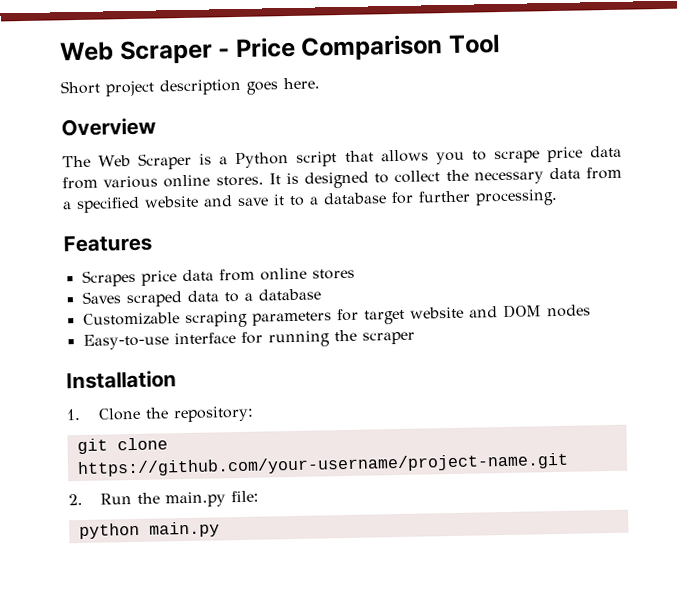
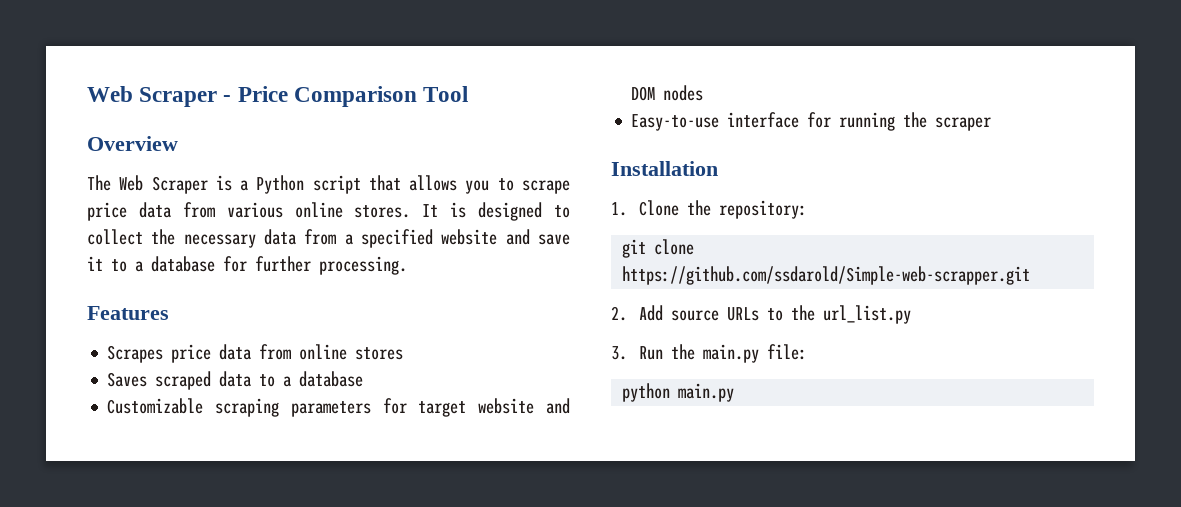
[60,77,320,97] // Short project description goes here. -> (469, 94) none
[76,452,569,478] [68,493,83,506] https://github.com/your-username/project-name.git // 2. -> [622,266,1031,285] [611,305,911,324] [611,346,627,360] https://github.com/ssdarold/Simple-web-scrapper.git // 2. Add source URLs to the url_list.py // 3.

